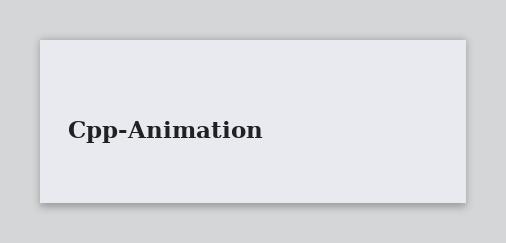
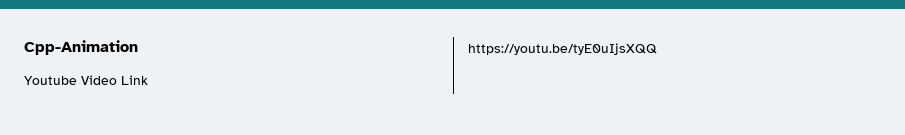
(263, 132) none -> [24,75,148,85] [468,43,657,55] // Youtube Video Link // https://youtu.be/tyE0uIjsXQQ

